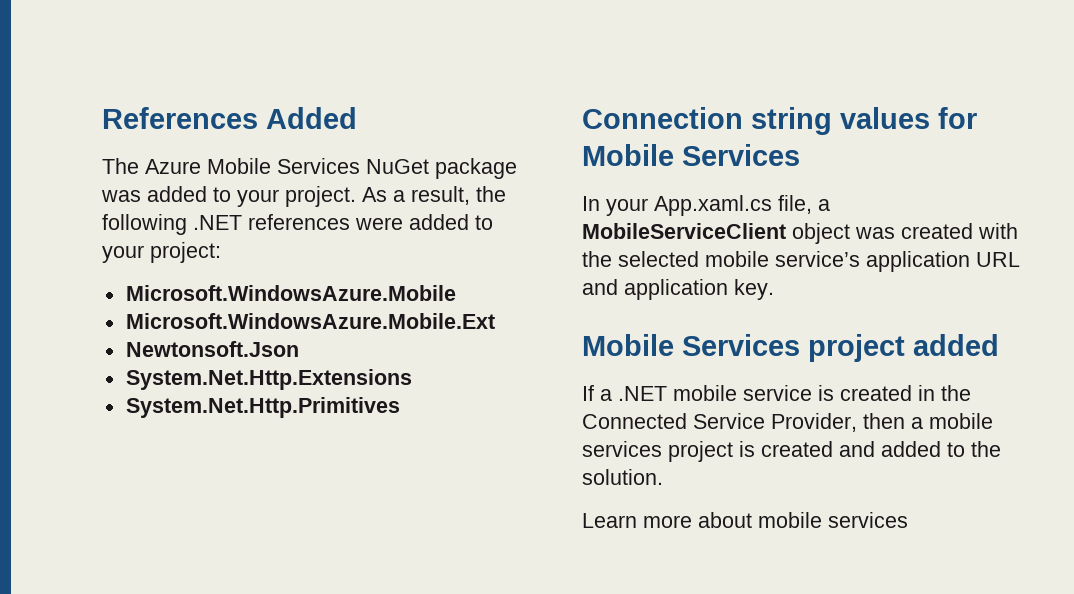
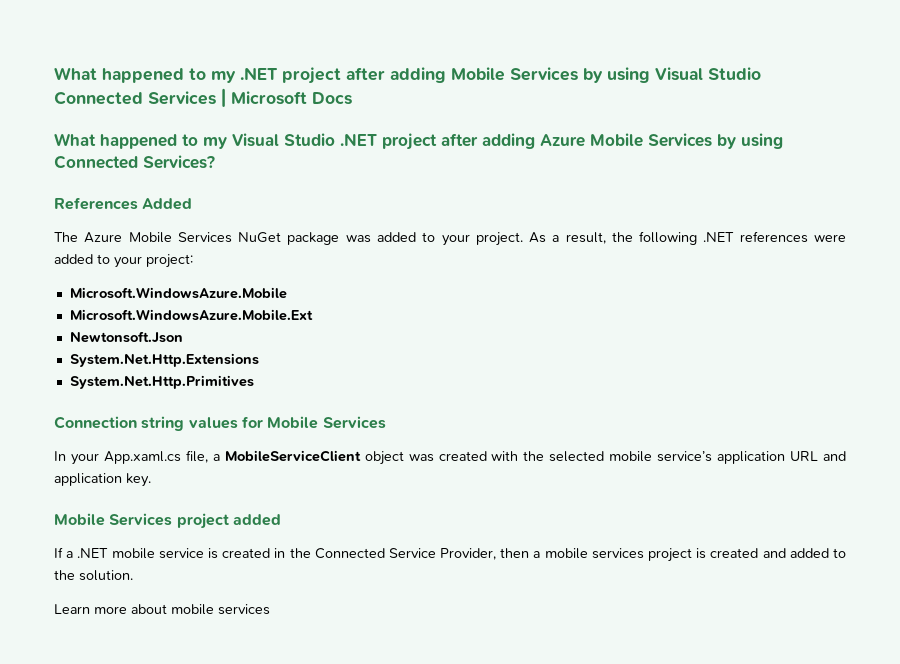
(102, 118) none -> [54,67,761,84] [54,88,352,107] [54,133,783,150] [54,155,215,169] What happened to my .NET project after adding Mobile Services by using Visual Studio Connected Services | Microsoft Docs // What happened to my Visual Studio .NET project after adding Azure Mobile Services by using Connected Services? //

